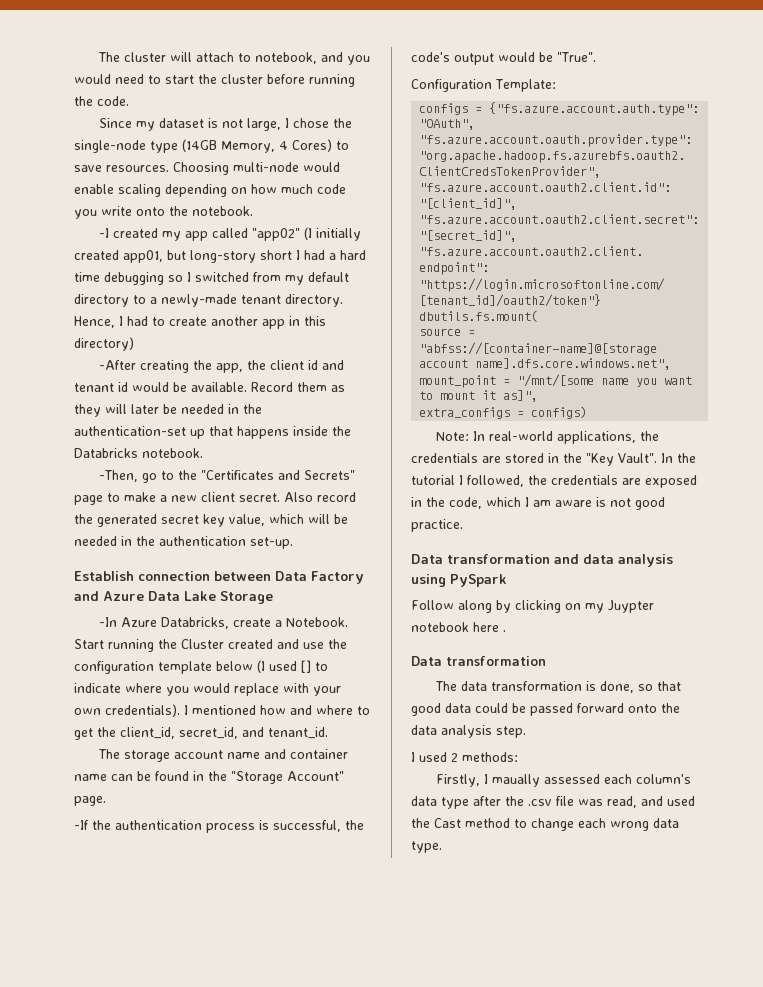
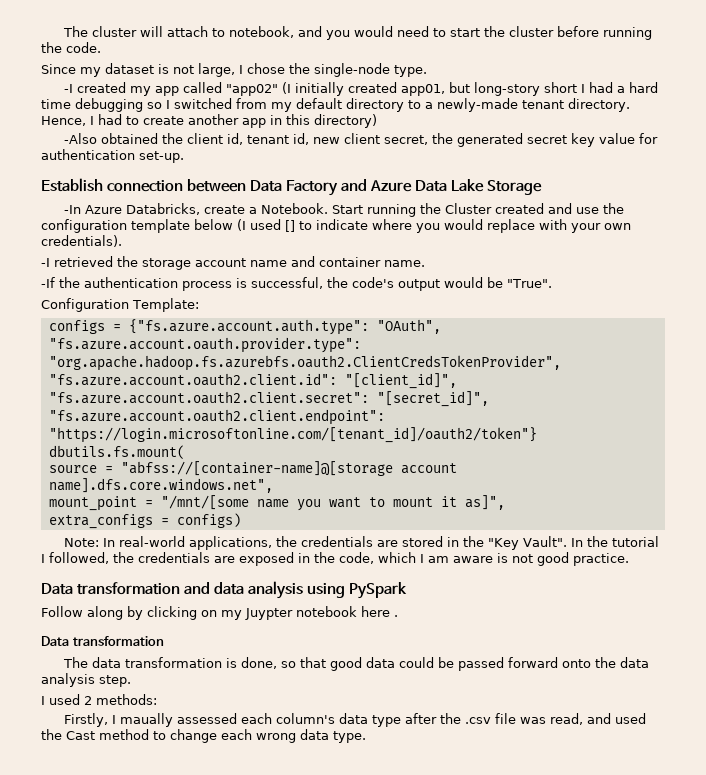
[150,139,349,153] [74,162,340,175] [74,184,346,197] [74,206,253,219] type (14GB Memory, 4 Cores) to save resources. Choosing multi-node would enable scaling depending on how much code you write onto the notebook. -> [394,65,427,77] type.
[99,360,345,373] [74,382,345,392] [74,404,262,417] [74,426,351,439] [74,448,203,458] [99,470,356,483] [74,492,356,505] [74,514,348,527] [74,536,155,546] -After creating the app, the client id and tenant id would be available. Record them as they will later be needed in the authentication-set up that happens inside the Databricks notebook. // -Then, go to the "Certificates and Secrets" page to make a new client secret. Also record the generated secret key value, which will be needed in the -> [63,133,658,147] -Also obtained the client id, tenant id, new client secret, the generated secret key value for
[184,705,370,715] [74,727,328,740] [98,749,121,759] I mentioned how and where to get the client_id, secret_id, and tenant_id. // The -> [41,256,138,267] // -I retrieved the
[74,771,344,784] [74,796,106,806] name can be found in the "Storage Account" page. -> [384,260,425,267] name.

